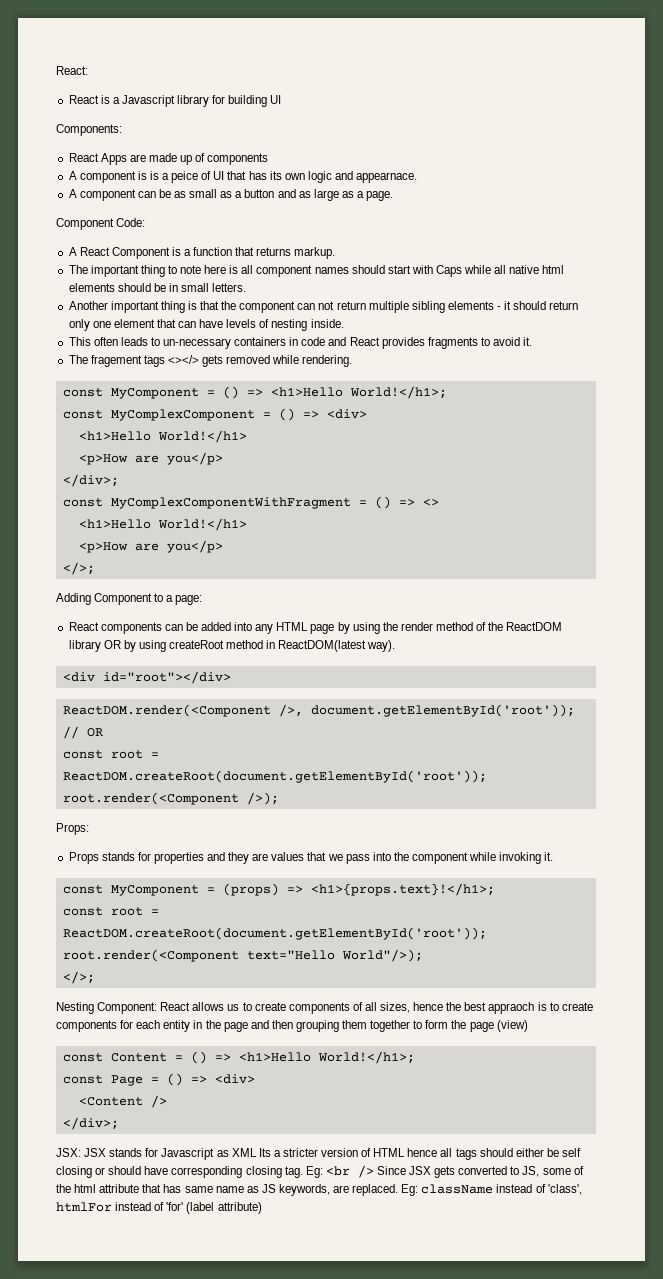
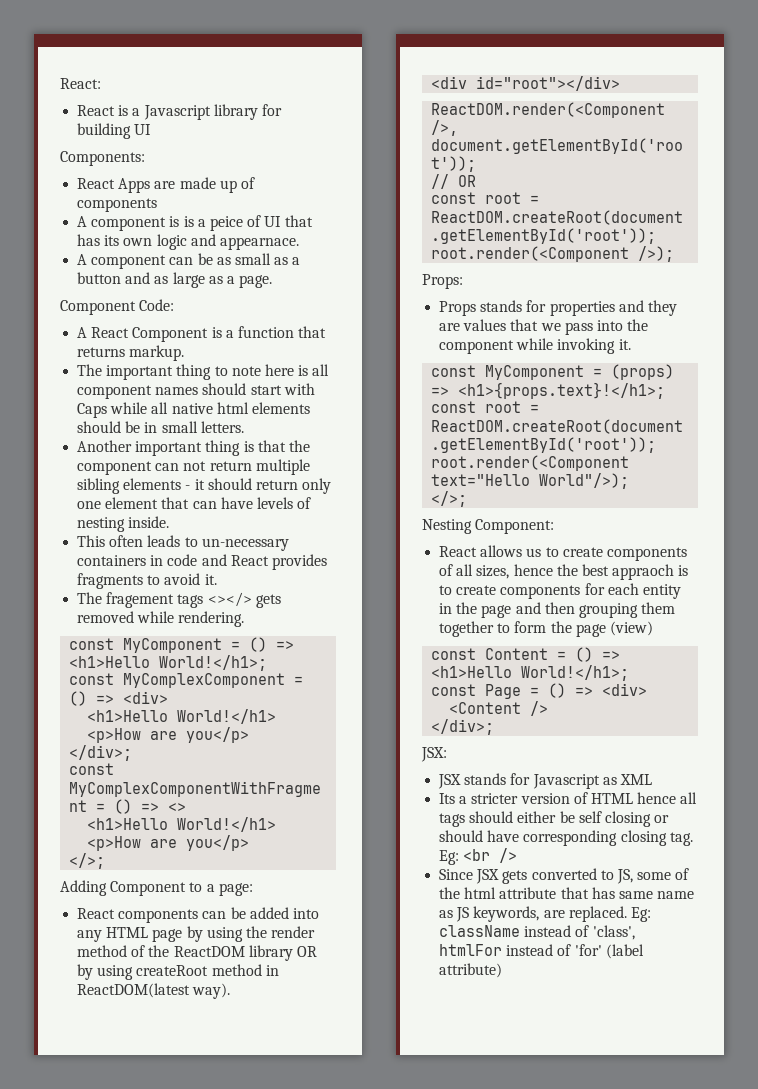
(158, 1008) none -> (555, 526) //
(81, 1152) none -> (447, 754) //
(257, 1152) none -> (652, 779) //
(374, 1171) none -> (518, 855) //

